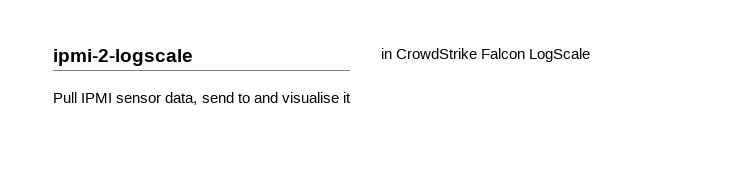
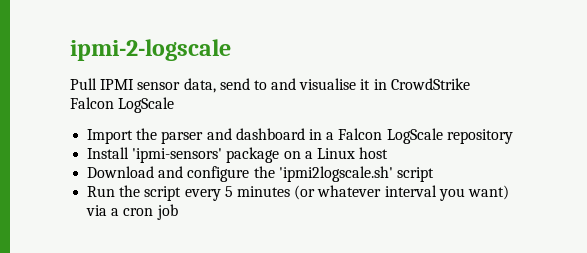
(591, 55) none -> [87,128,513,144] [87,147,389,163] [87,166,434,182] [87,185,509,201] [86,204,178,220] // Import the parser and dashboard in a Falcon LogScale repository // Install 'ipmi-sensors' package on a Linux host // Download and configure the 'ipmi2logscale.sh' script // Run the script every 5 minutes (or whatever interval you want) via a cron job

